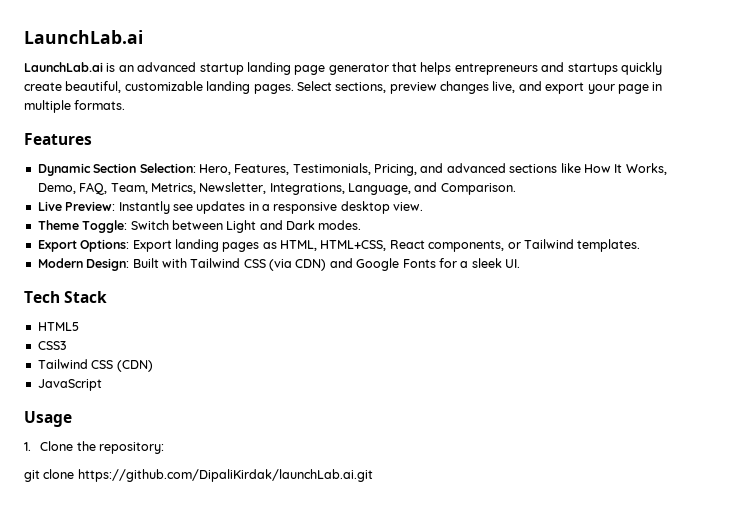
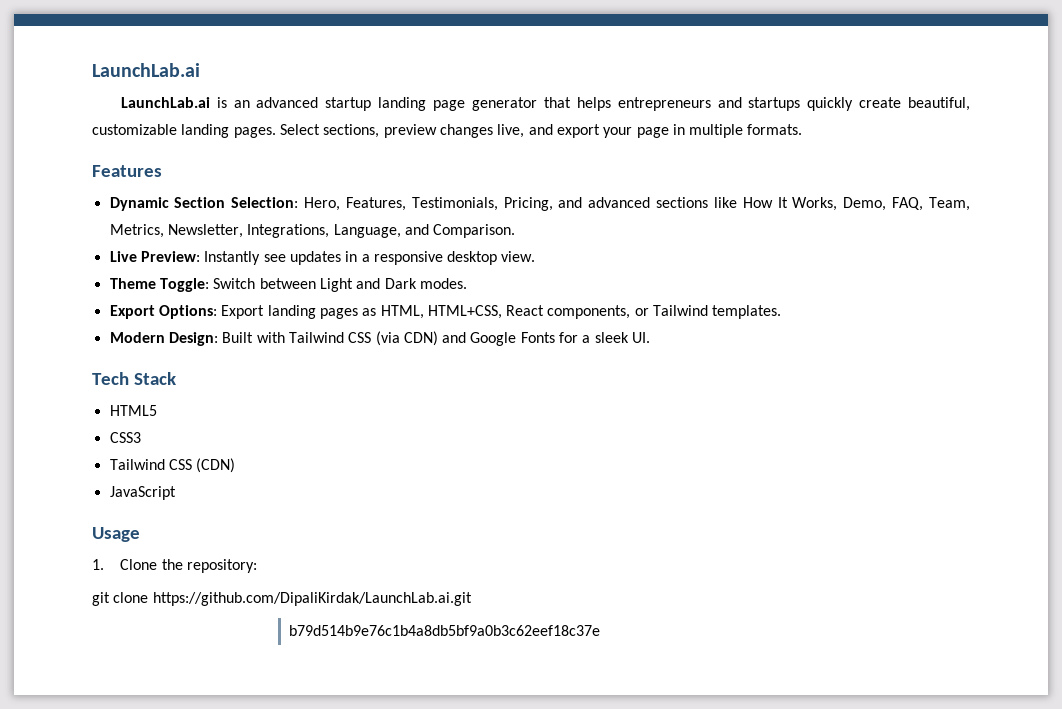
[77,469,373,482] https://github.com/DipaliKirdak/launchLab.ai.git -> [152,592,472,606] [289,625,601,636] https://github.com/DipaliKirdak/LaunchLab.ai.git // b79d514b9e76c1b4a8db5bf9a0b3c62eef18c37e

